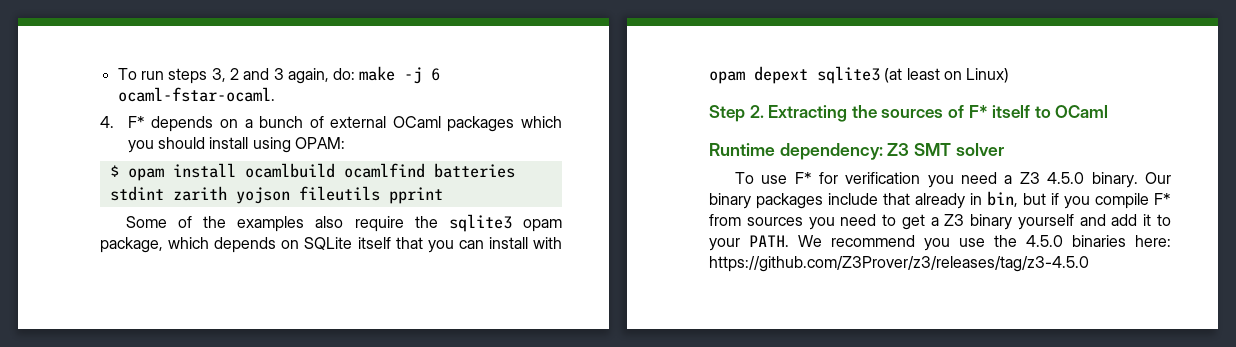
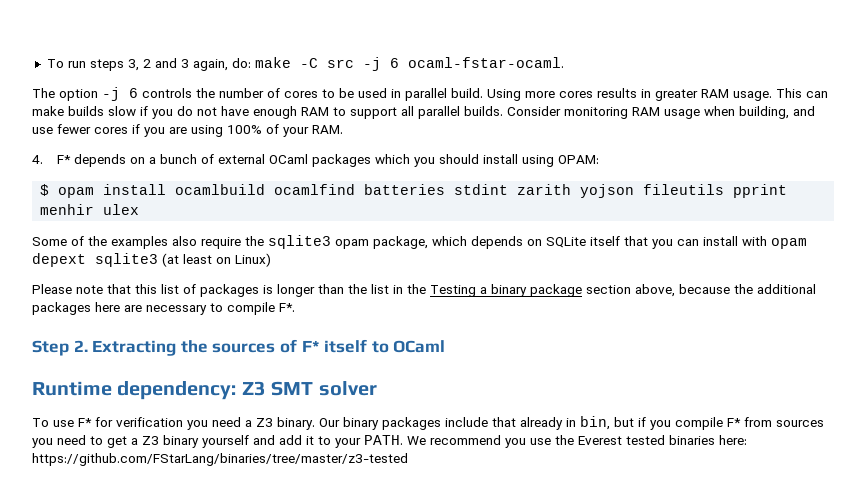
(396, 73) none -> [299,58,354,68] -C src
(275, 94) none -> [32,87,828,101] [32,106,815,119] [32,124,343,137] // The option -j 6 controls the number of cores to be used in parallel build. Using more cores results in greater RAM usage. This can make builds slow if you do not have enough RAM to support all parallel builds. Consider monitoring RAM usage when building, and use fewer cores if you are using 100% of your RAM.
(443, 195) none -> [40,204,140,215] menhir ulex
(1010, 75) none -> [32,284,816,297] [32,302,295,315] // Please note that this list of packages is longer than the list in the Testing a binary package section above, because the additional packages here are necessary to compile F*.
[1047,172,1085,184] 4.5.0 -> (273, 422) none
[1026,235,1063,247] 4.5.0 -> [578,435,665,445] Everest tested
[709,256,1089,272] https://github.com/Z3Prover/z3/releases/tag/z3-4.5.0 -> [32,453,408,466] https://github.com/FStarLang/binaries/tree/master/z3-tested

